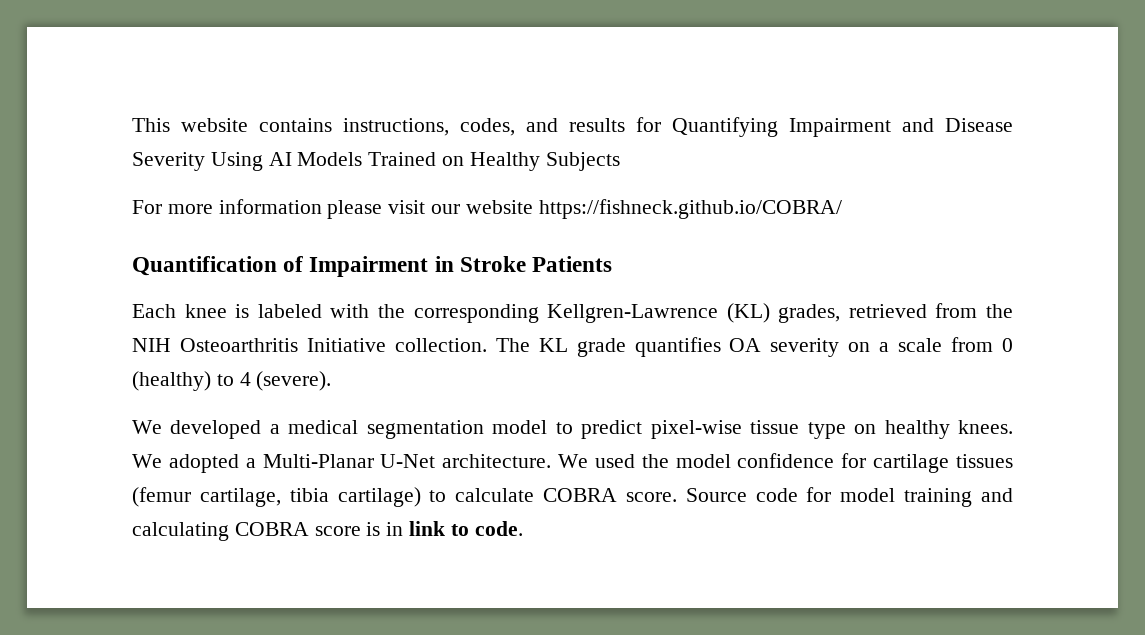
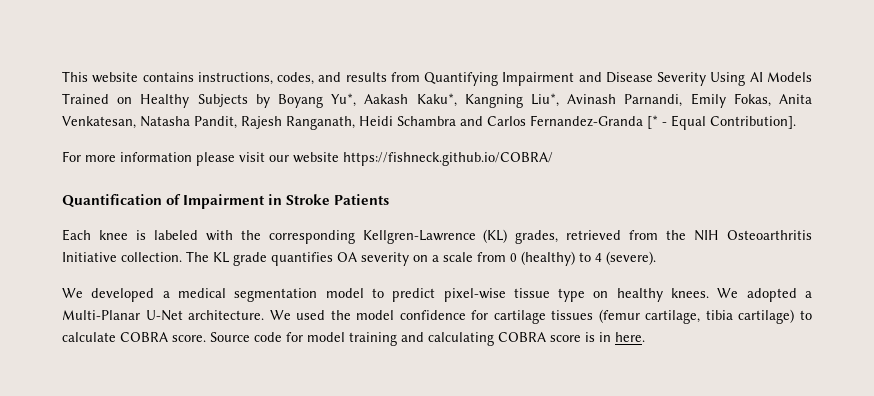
[636,117,661,132] for -> [390,72,420,82] from
(620, 161) none -> [255,93,813,108] [62,115,796,130] by Boyang Yu*, Aakash Kaku*, Kangning Liu*, Avinash Parnandi, Emily Fokas, Anita Venkatesan, Natasha Pandit, Rajesh Ranganath, Heidi Schambra and Carlos Fernandez-Granda [* - Equal Contribution].
[409,521,523,536] link to code. -> [615,332,645,342] here.

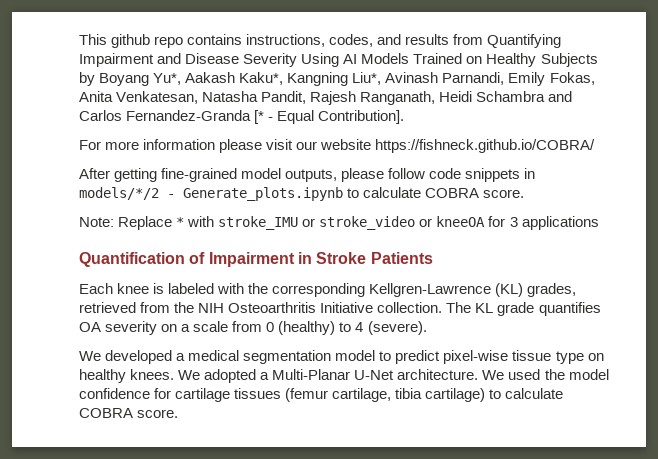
[92,72,139,83] website -> [111,34,184,48] github repo
(553, 159) none -> [79,168,536,182] [79,187,525,201] [79,216,599,230] // After getting fine-grained model outputs, please follow code snippets in models/*/2 - Generate_plots.ipynb to calculate COBRA score. // Note: Replace * with stroke_IMU or stroke_video or kneeOA for 3 applications
[210,332,645,346] Source code for model training and calculating COBRA score is in here. -> (179, 413) none

